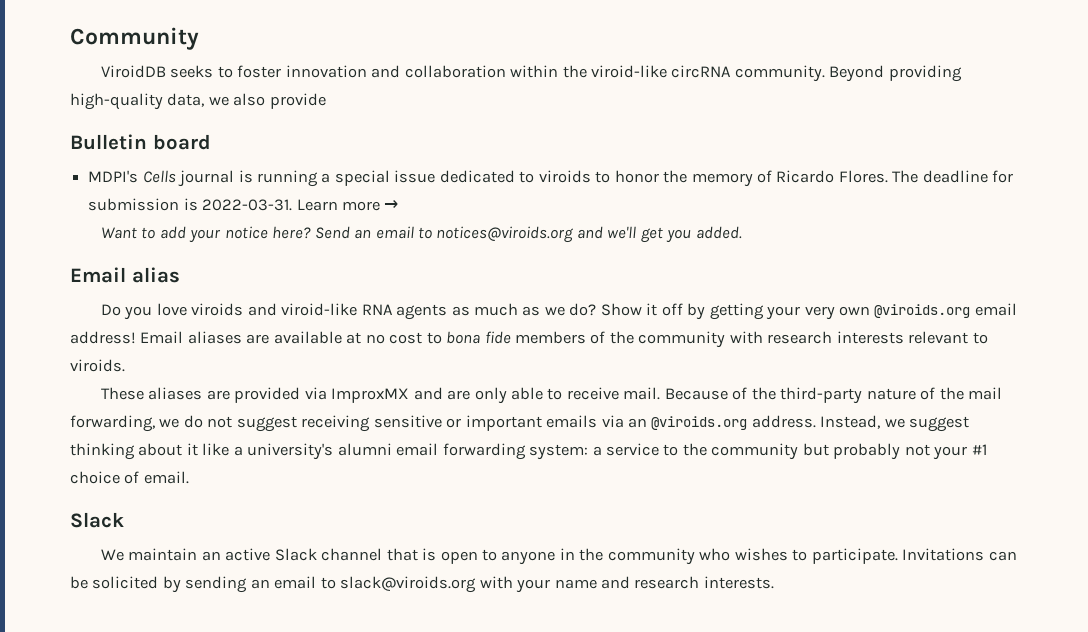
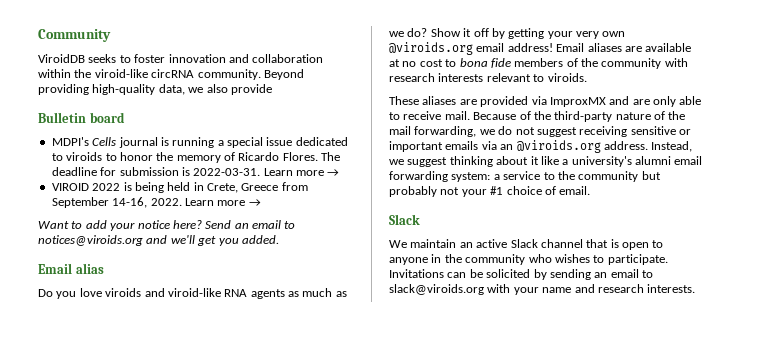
(399, 205) none -> [51,182,308,193] [51,197,261,208] // VIROID 2022 is being held in Crete, Greece from September 14-16, 2022. Learn more →

